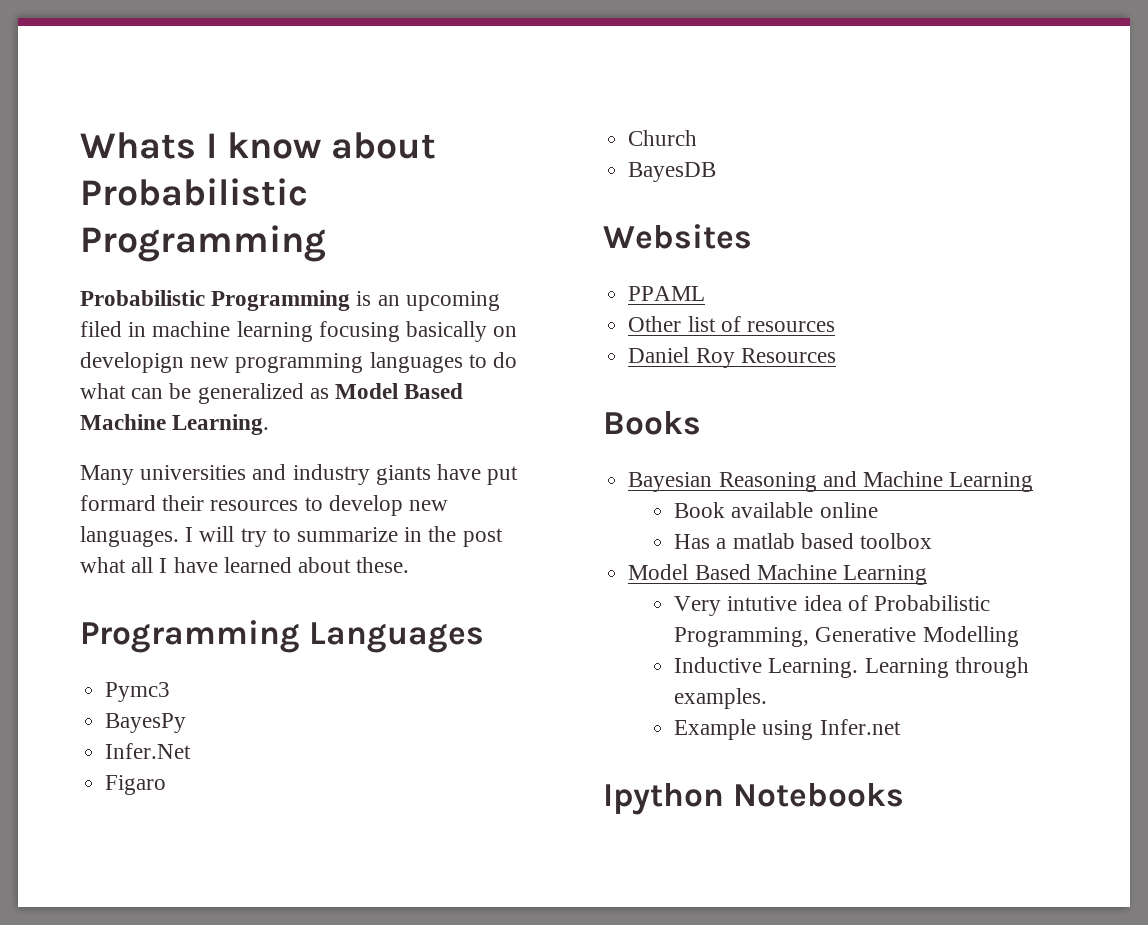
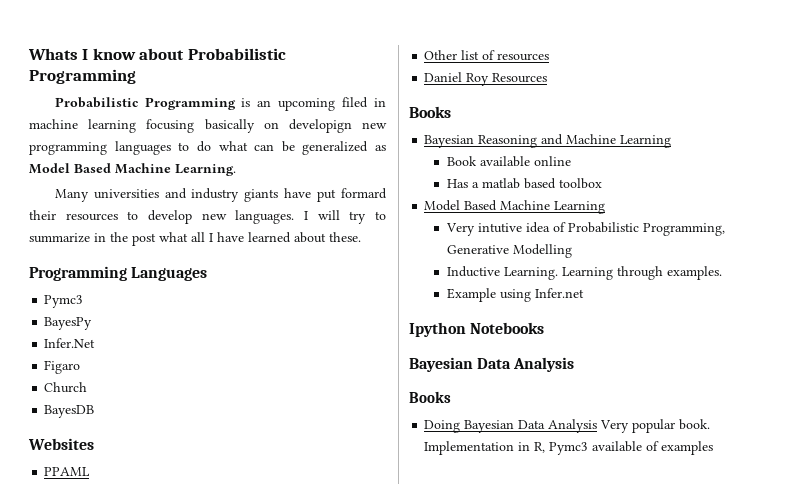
(905, 795) none -> [409,357,575,372] [409,391,451,403] [424,419,711,433] [424,441,714,455] // Bayesian Data Analysis // Books // Doing Bayesian Data Analysis Very popular book. Implementation in R, Pymc3 available of examples

